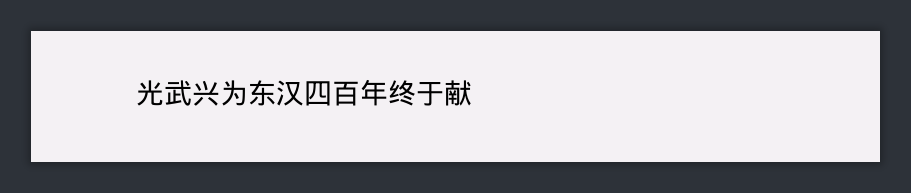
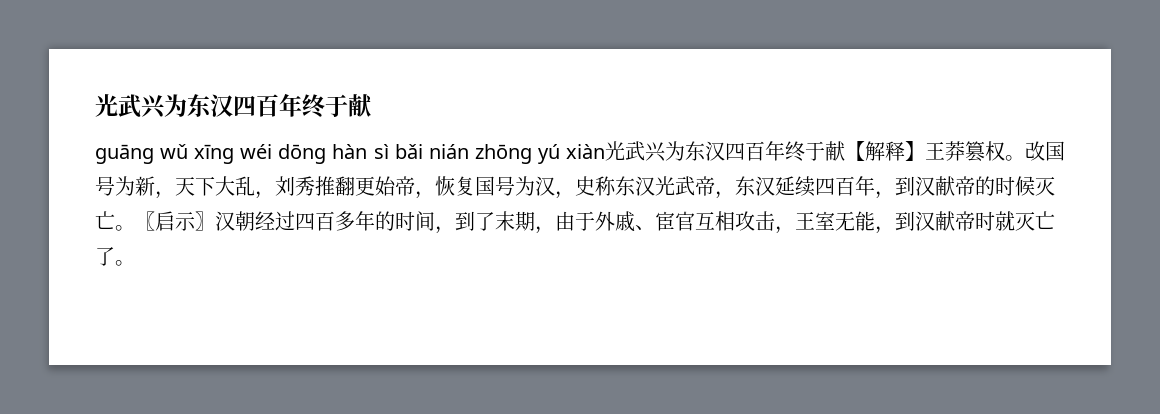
[136,79,472,106] 光武兴为东汉四百年终于献 -> [95,93,373,119] [95,141,1066,164] [95,176,1055,199] [95,211,1055,234] [95,247,135,266] 光武兴为东汉四百年终于献 // guāng wǔ xīng wéi dōng hàn sì bǎi nián zhōng yú xiàn光武兴为东汉四百年终于献【解释】王莽篡权。改国号为新，天下大乱，刘秀推翻更始帝，恢复国号为汉，史称东汉光武帝，东汉延续四百年，到汉献帝的时候灭亡。〖启示〗汉朝经过四百多年的时间，到了末期，由于外戚、宦官互相攻击，王室无能，到汉献帝时就灭亡了。

